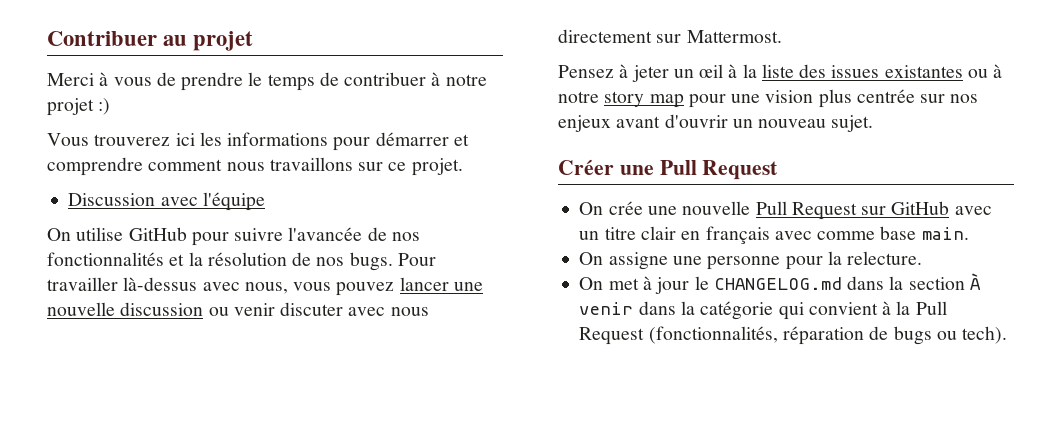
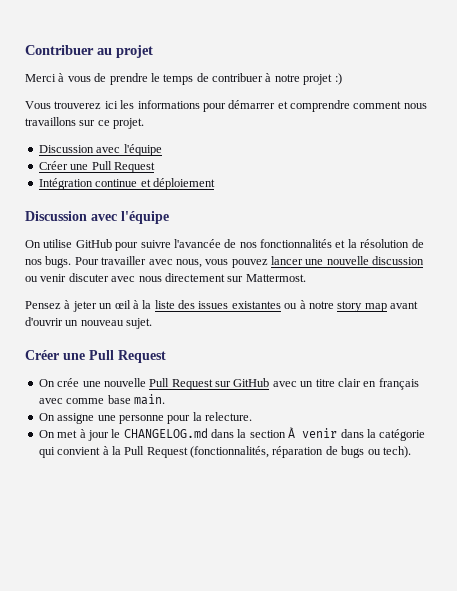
(265, 201) none -> [38,161,155,173] [38,178,215,190] [25,211,169,224] // Créer une Pull Request // Intégration continue et déploiement // Discussion avec l'équipe
[123,277,198,291] là-dessus -> (147, 260) none
[688,89,979,108] [558,115,611,132] pour une vision plus centrée sur nos enjeux -> (387, 307) none

